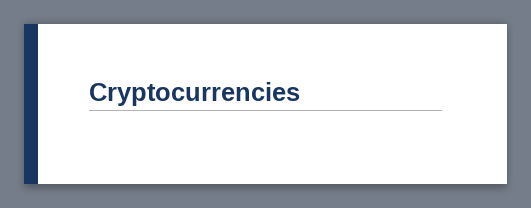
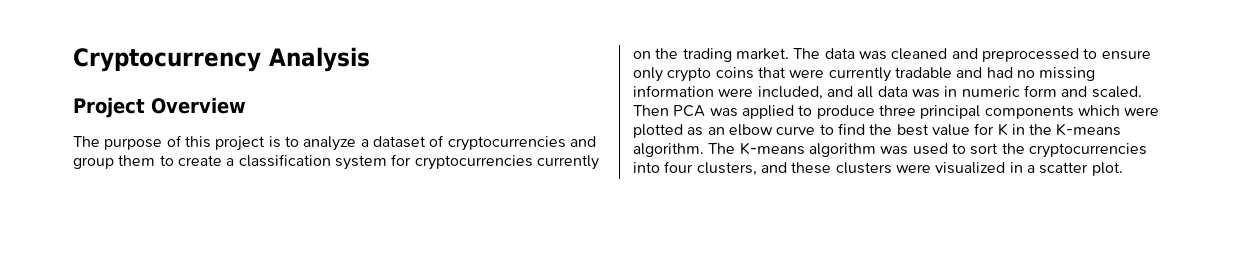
[89,82,300,106] Cryptocurrencies -> [73,47,370,72] [73,97,246,118] [73,135,596,151] [73,154,599,170] [633,48,1151,62] [633,67,1096,82] [633,85,1142,100] [633,105,1160,119] [633,123,1122,138] [633,142,1147,158] [633,161,1123,176] Cryptocurrency Analysis // Project Overview // The purpose of this project is to analyze a dataset of cryptocurrencies and group them to create a classification system for cryptocurrencies currently on the trading market. The data was cleaned and preprocessed to ensure only crypto coins that were currently tradable and had no missing information were included, and all data was in numeric form and scaled. Then PCA was applied to produce three principal components which were plotted as an elbow curve to find the best value for K in the K-means algorithm. The K-means algorithm was used to sort the cryptocurrencies into four clusters, and these clusters were visualized in a scatter plot.

